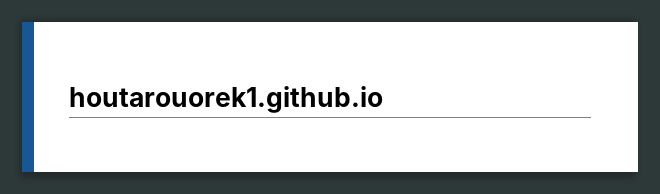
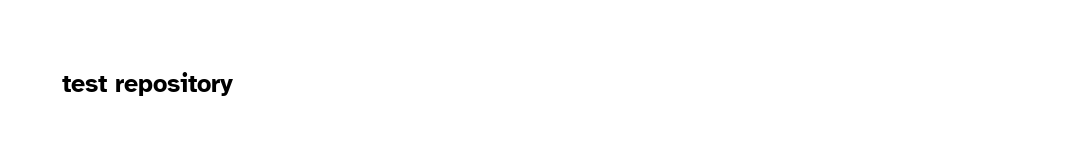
[69,86,383,113] houtarouorek1.github.io -> [62,72,233,96] test repository

